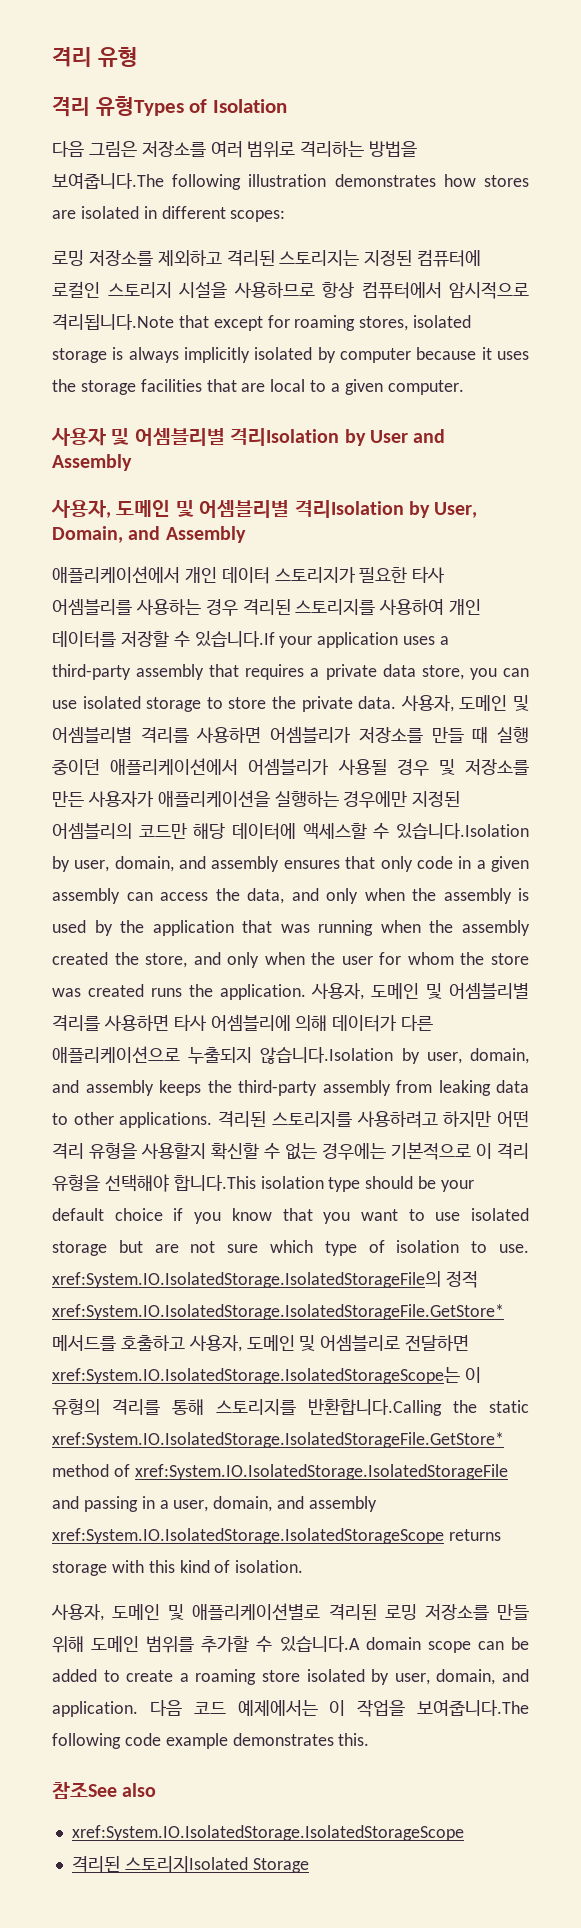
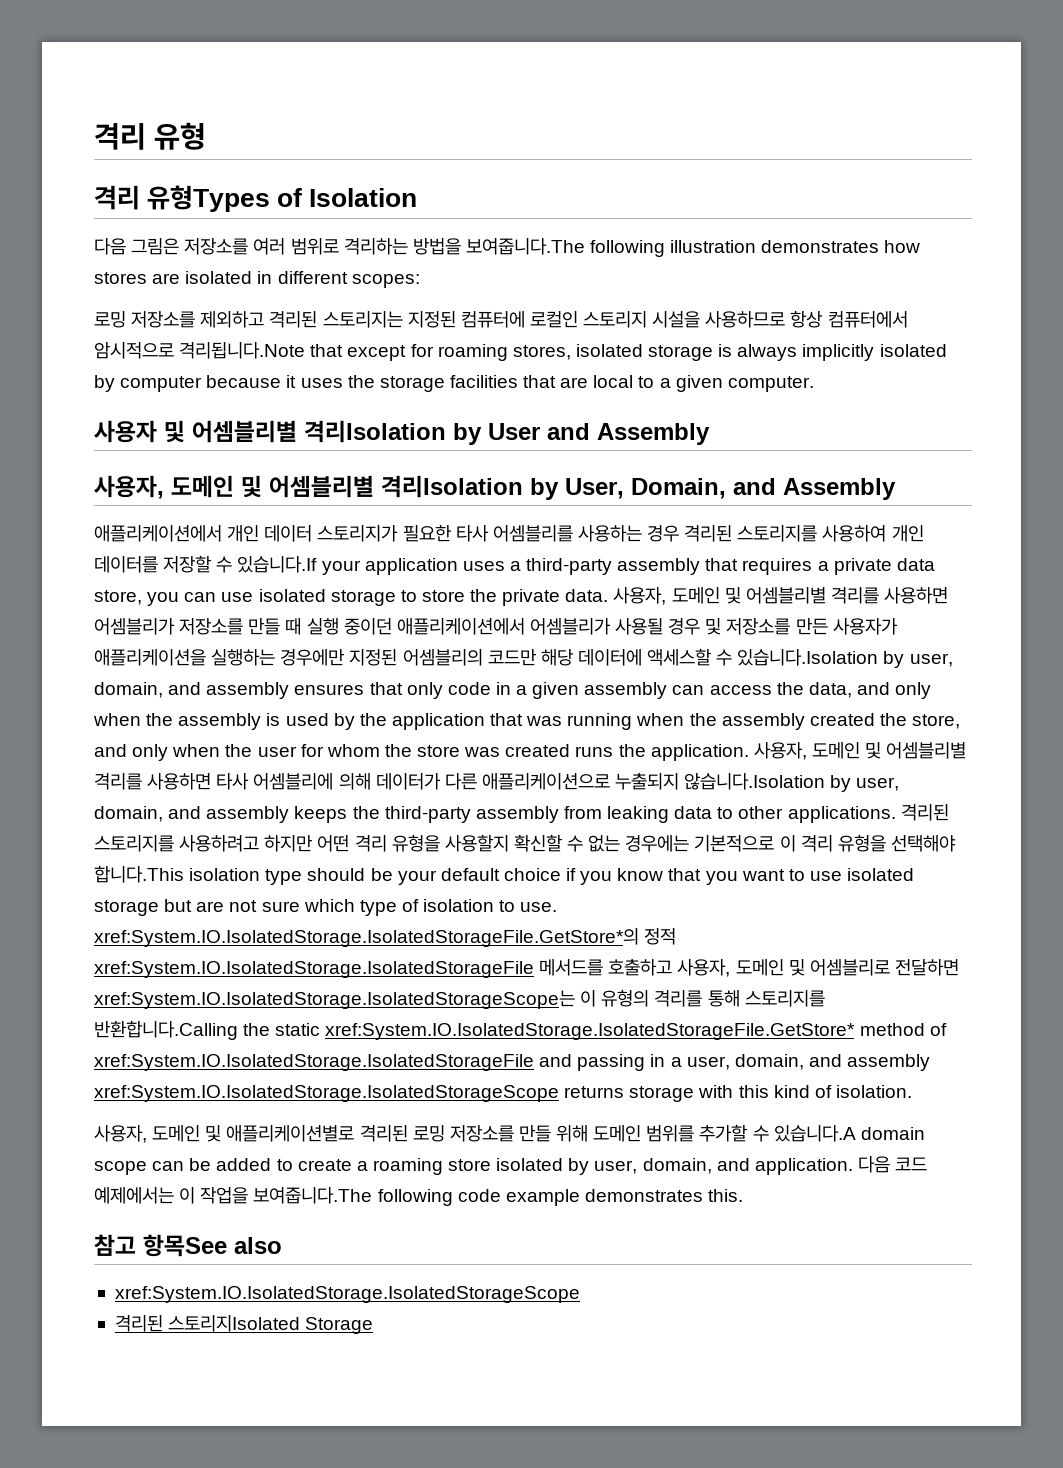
[52,1271,478,1288] [52,1304,504,1320] xref:System.IO.IsolatedStorage.IsolatedStorageFile의 정적 xref:System.IO.IsolatedStorage.IsolatedStorageFile.GetStore* -> [94,928,677,947] [94,961,534,978] xref:System.IO.IsolatedStorage.IsolatedStorageFile.GetStore*의 정적 xref:System.IO.IsolatedStorage.IsolatedStorageFile
[52,1782,117,1799] 참조See -> [94,1234,227,1257] 참고 항목See

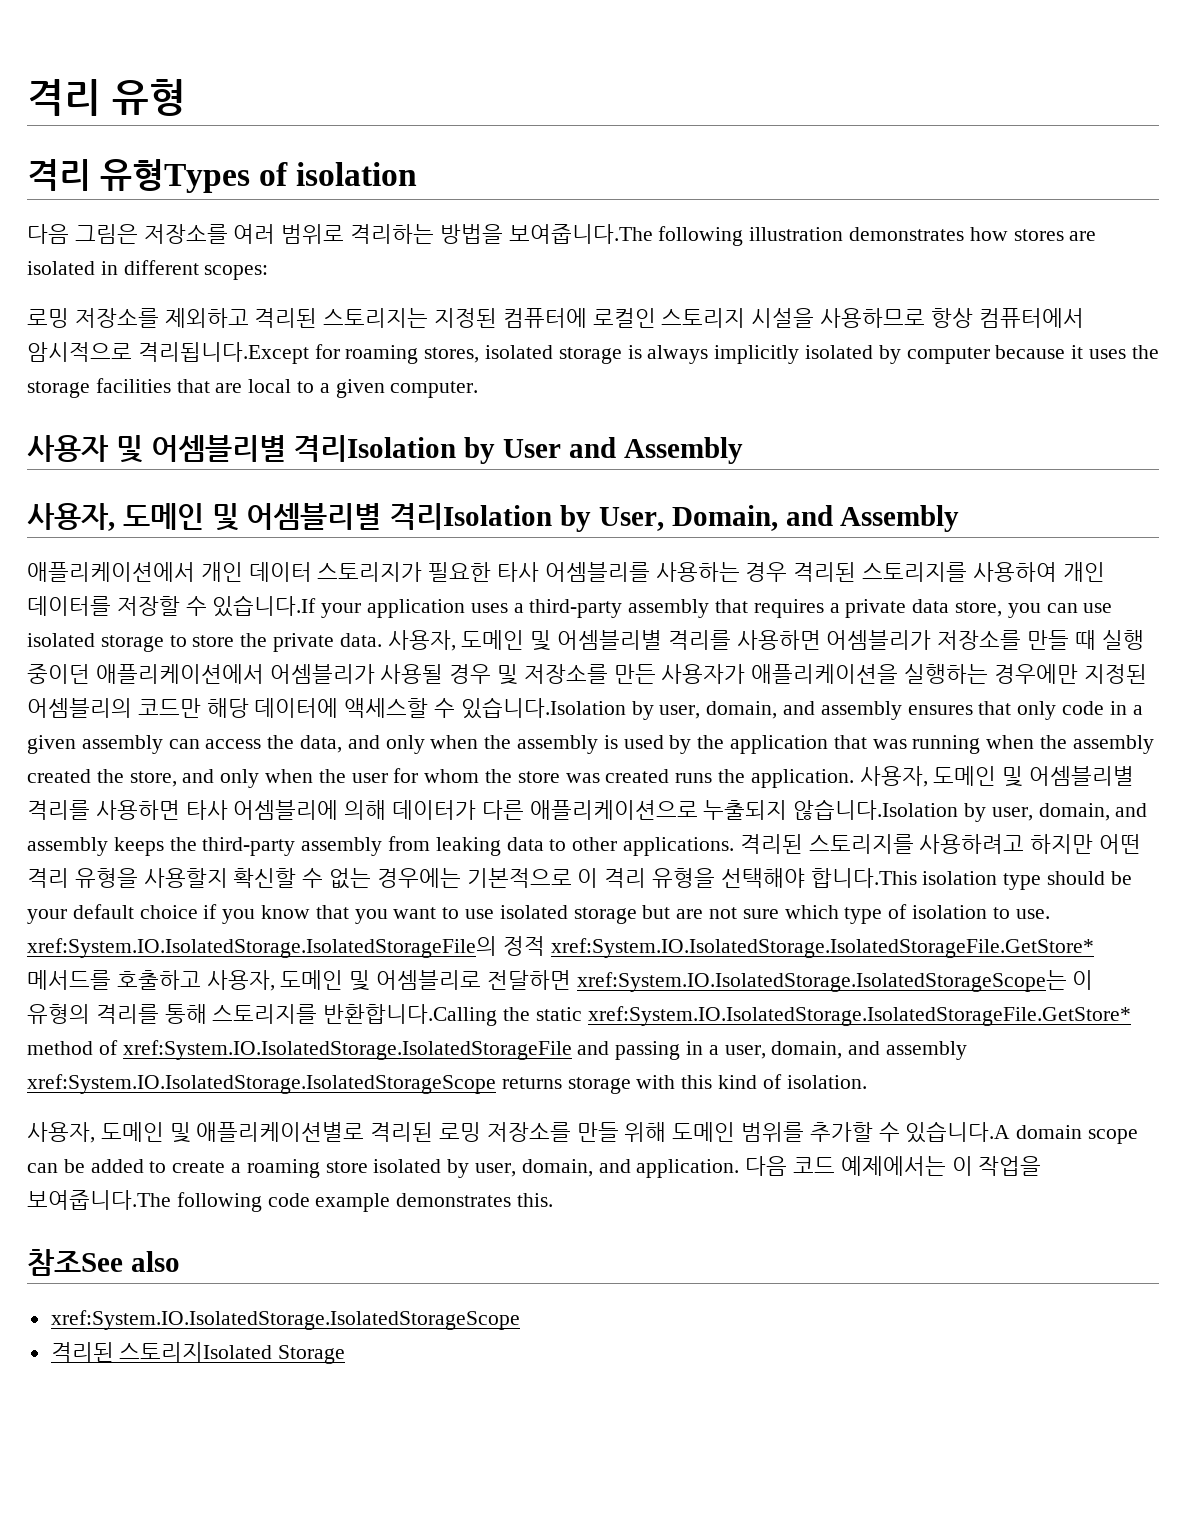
[309,188,418,207] Isolation -> [296,162,418,186] isolation
[179,342,407,361] 격리됩니다.Note that except -> [137,342,309,364] 격리됩니다.Except
[94,928,677,947] [94,961,534,978] xref:System.IO.IsolatedStorage.IsolatedStorageFile.GetStore*의 정적 xref:System.IO.IsolatedStorage.IsolatedStorageFile -> [27,936,1094,958] xref:System.IO.IsolatedStorage.IsolatedStorageFile의 정적 xref:System.IO.IsolatedStorage.IsolatedStorageFile.GetStore*
[94,1234,227,1257] 참고 항목See -> [27,1249,123,1276] 참조See

